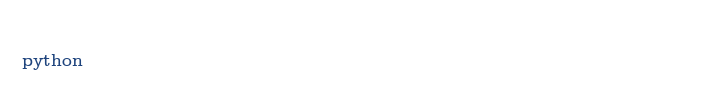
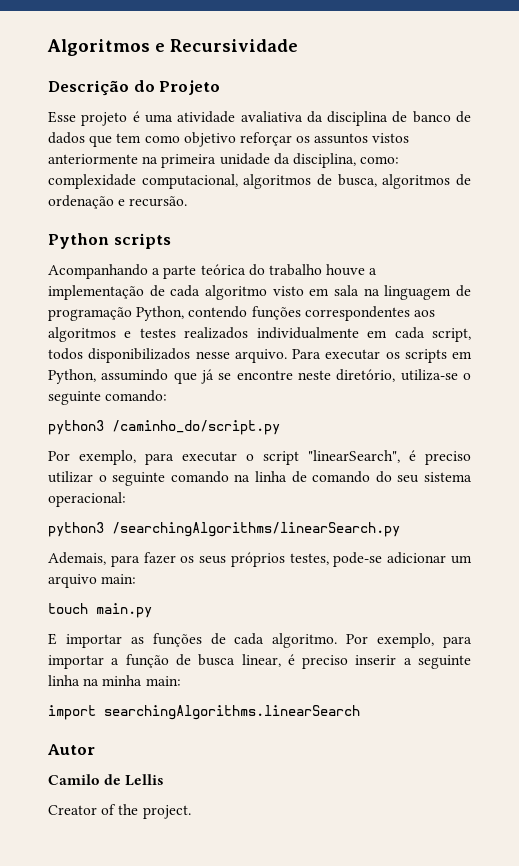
[22,54,83,70] python -> [47,39,298,56] [48,80,221,96] [48,111,472,126] [48,132,410,147] [48,153,400,168] [48,174,472,189] [48,195,188,209] [48,233,171,249] [48,264,378,279] [48,285,472,300] [48,306,435,321] [48,327,471,342] [48,348,472,363] [48,369,471,384] [48,390,168,405] [48,420,280,435] [48,450,471,465] [48,471,473,486] [48,492,126,507] [48,522,400,537] [48,552,472,567] [48,574,137,588] [48,603,152,618] [48,633,473,648] [48,654,472,669] [48,675,181,686] [48,705,360,720] [47,744,95,755] [48,774,165,786] [48,804,191,819] Algoritmos e Recursividade // Descrição do Projeto // Esse projeto é uma atividade avaliativa da disciplina de banco de dados que tem como objetivo reforçar os assuntos vistos anteriormente na primeira unidade da disciplina, como: complexidade computacional, algoritmos de busca, algoritmos de ordenação e recursão. // Python scripts // Acompanhando a parte teórica do trabalho houve a implementação de cada algoritmo visto em sala na linguagem de programação Python, contendo funções correspondentes aos algoritmos e testes realizados individualmente em cada script, todos disponibilizados nesse arquivo. Para executar os scripts em Python, assumindo que já se encontre neste diretório, utiliza-se o seguinte comando: // python3 /caminho_do/script.py // Por exemplo, para executar o script "linearSearch", é preciso utilizar o seguinte comando na linha de comando do seu sistema operacional: // python3 /searchingAlgorithms/linearSearch.py // Ademais, para fazer os seus próprios testes, pode-se adicionar um arquivo main: // touch main.py // E importar as funções de cada algoritmo. Por exemplo, para importar a função de busca linear, é preciso inserir a seguinte linha na minha main: // import searchingAlgorithms.linearSearch // Autor // Camilo de Lellis // Creator of the project.

